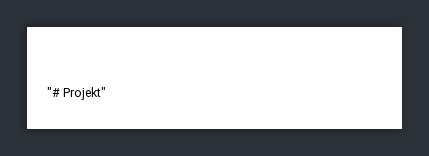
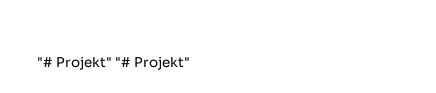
[47,87,107,100] "# Projekt" -> [37,56,190,70] "# Projekt" "# Projekt"

